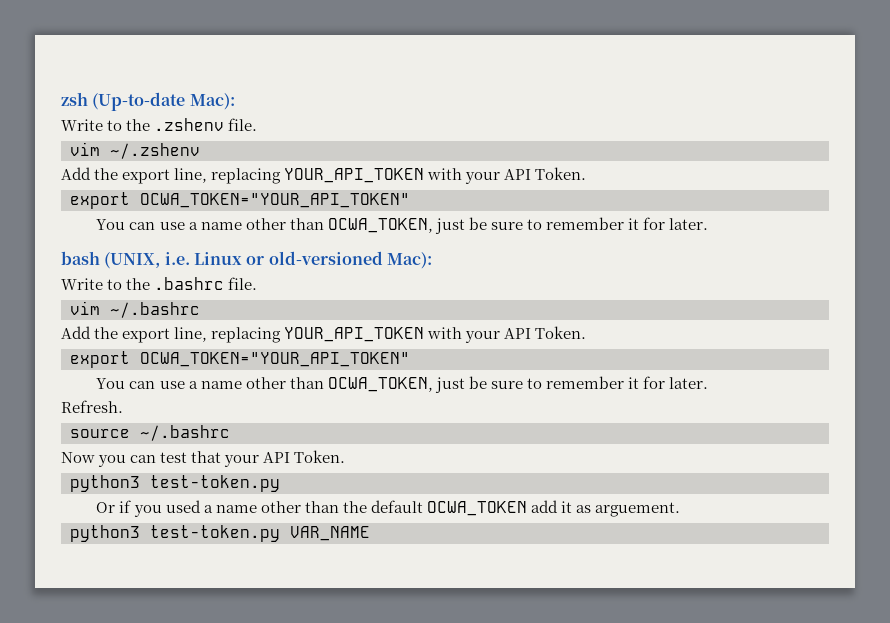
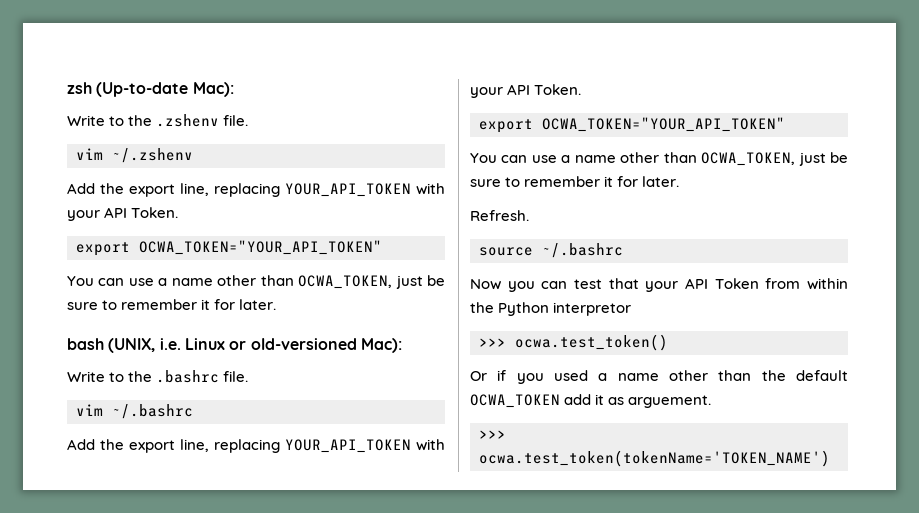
[294,450,346,463] [70,475,280,492] Token. // python3 test-token.py -> [714,278,848,290] [470,302,632,316] [479,334,668,351] Token from within the Python interpretor // >>> ocwa.test_token()
[70,525,370,542] python3 test-token.py VAR_NAME -> [479,430,506,439] [479,450,830,467] >>> ocwa.test_token(tokenName='TOKEN_NAME')

